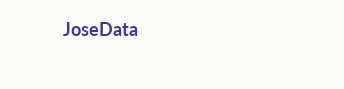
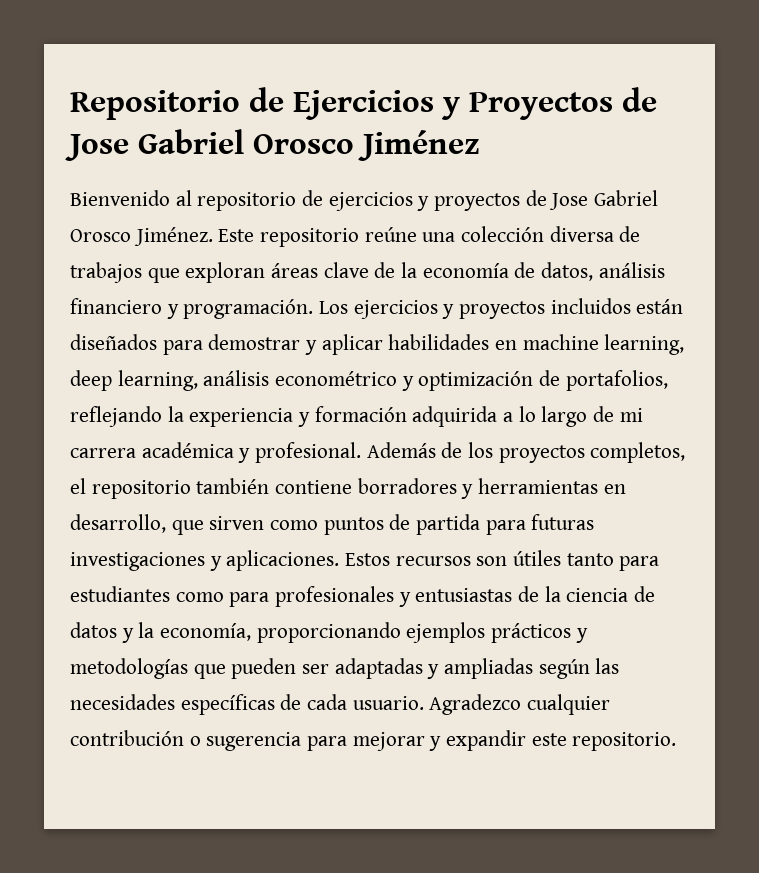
[63,22,138,36] JoseData -> [70,87,657,120] [65,129,480,161] [70,190,659,211] [70,226,641,247] [70,262,665,283] [70,298,684,319] [70,334,685,355] [70,370,668,391] [70,406,643,427] [70,442,686,463] [70,478,626,499] [70,514,595,535] [70,550,660,571] [70,586,656,607] [70,622,588,643] [70,658,620,679] [70,694,611,715] [70,730,677,751] Repositorio de Ejercicios y Proyectos de Jose Gabriel Orosco Jiménez // Bienvenido al repositorio de ejercicios y proyectos de Jose Gabriel Orosco Jiménez. Este repositorio reúne una colección diversa de trabajos que exploran áreas clave de la economía de datos, análisis financiero y programación. Los ejercicios y proyectos incluidos están diseñados para demostrar y aplicar habilidades en machine learning, deep learning, análisis econométrico y optimización de portafolios, reflejando la experiencia y formación adquirida a lo largo de mi carrera académica y profesional. Además de los proyectos completos, el repositorio también contiene borradores y herramientas en desarrollo, que sirven como puntos de partida para futuras investigaciones y aplicaciones. Estos recursos son útiles tanto para estudiantes como para profesionales y entusiastas de la ciencia de datos y la economía, proporcionando ejemplos prácticos y metodologías que pueden ser adaptadas y ampliadas según las necesidades específicas de cada usuario. Agradezco cualquier contribución o sugerencia para mejorar y expandir este repositorio.

